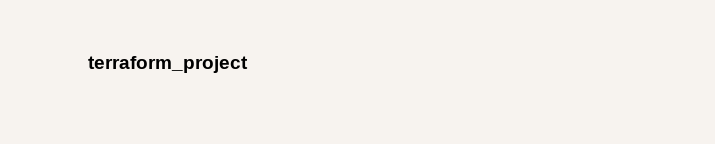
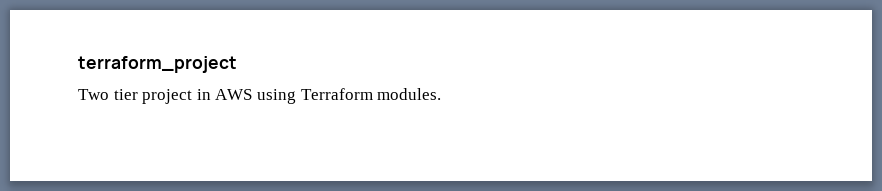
(248, 64) none -> [78,88,442,104] // Two tier project in AWS using Terraform modules.

